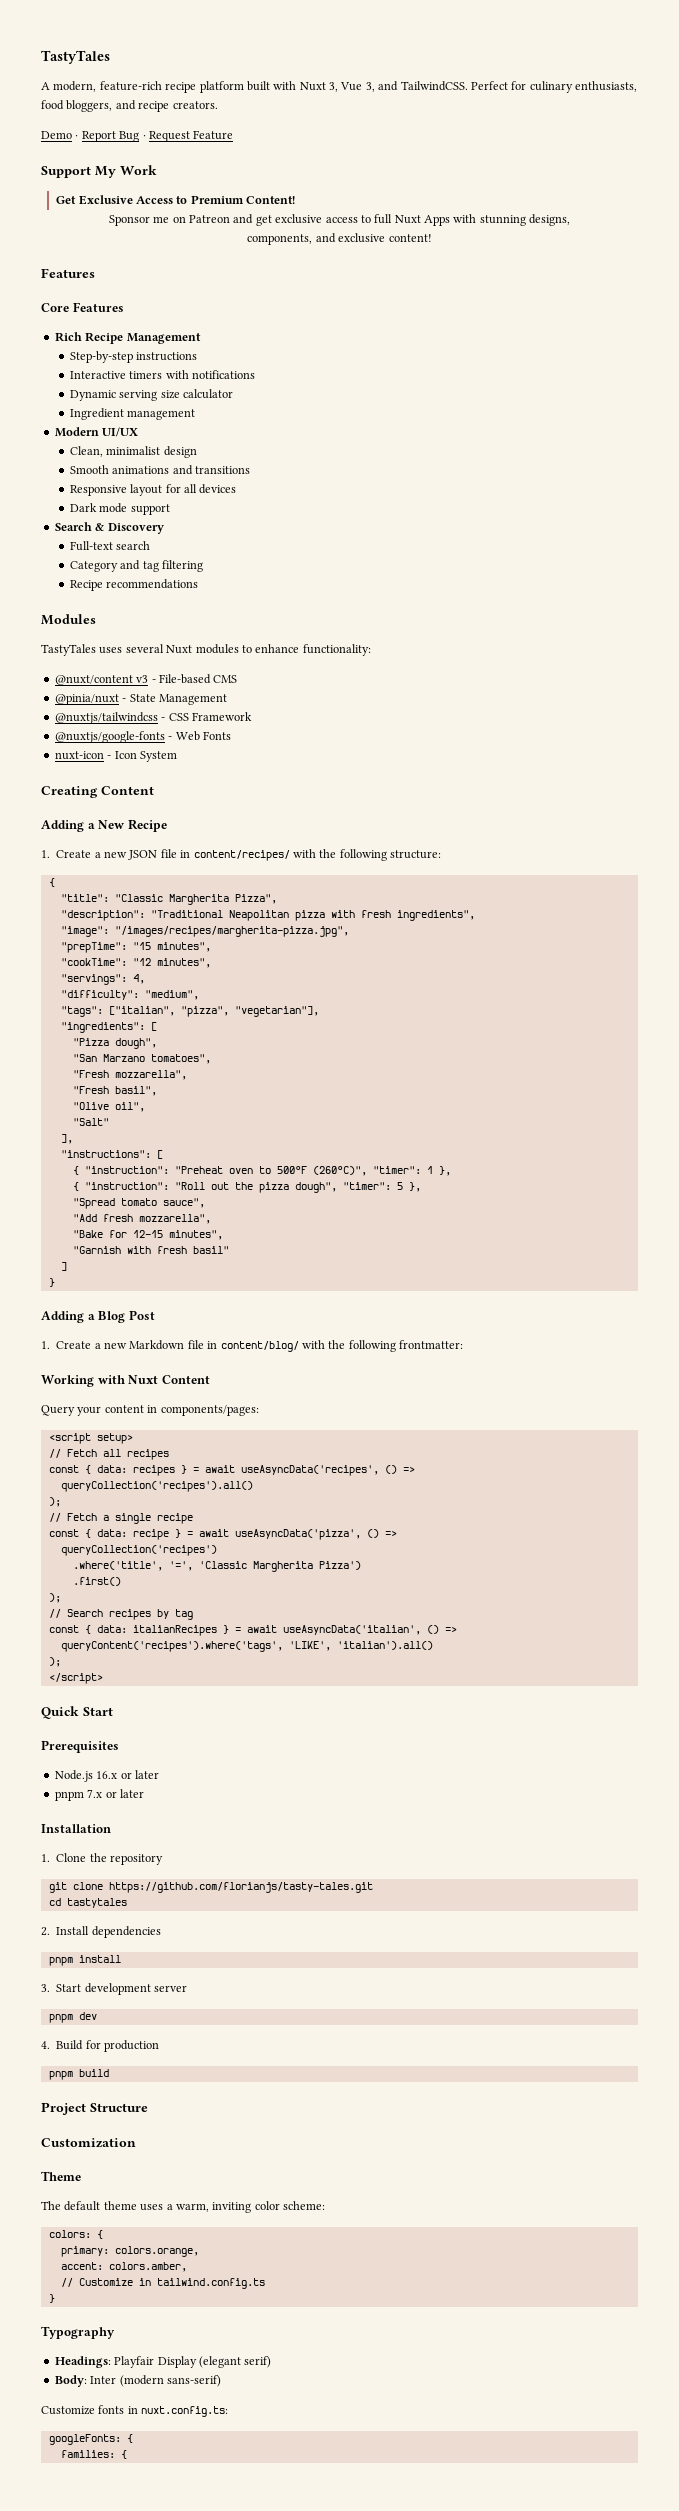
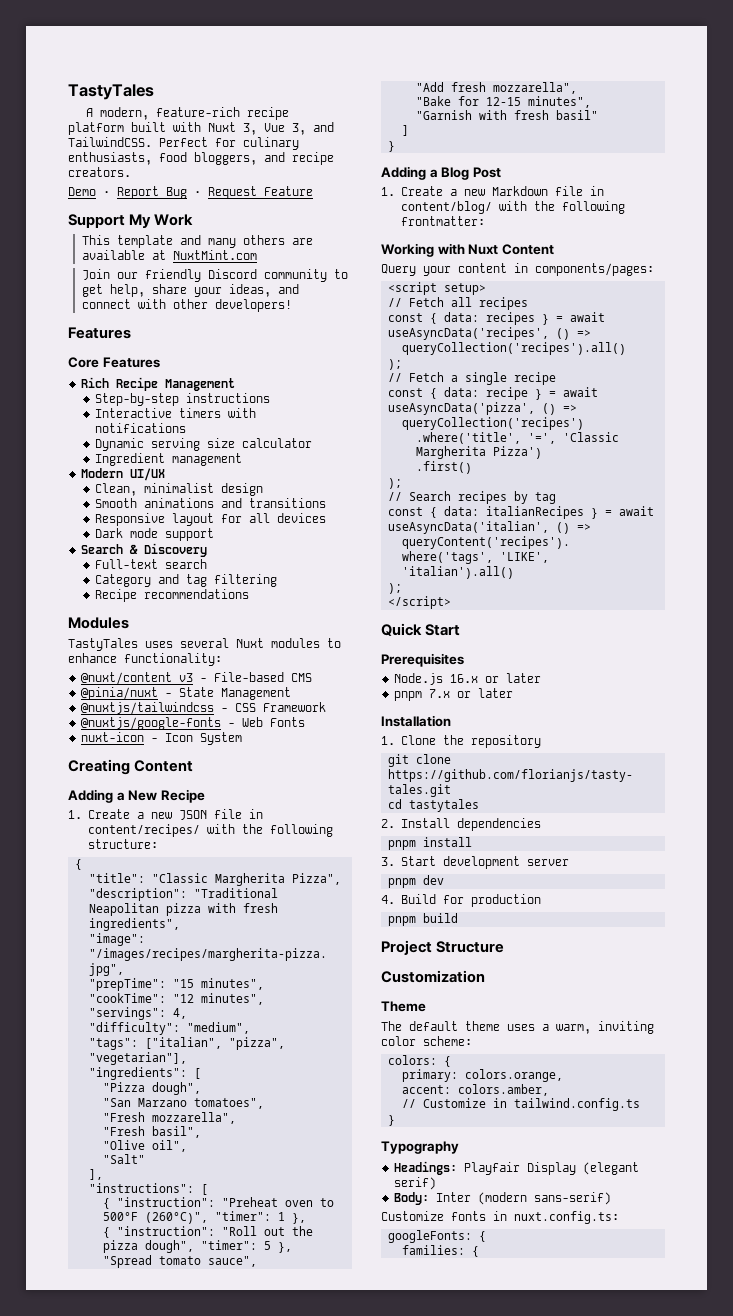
[56,195,296,205] [108,214,571,226] [247,233,432,245] Get Exclusive Access to Premium Content! // Sponsor me on Patreon and get exclusive access to full Nuxt Apps with stunning designs, // components, and exclusive content! -> [81,235,313,248] [81,250,257,260] [81,269,348,282] [81,284,299,297] [81,299,292,312] This template and many others are available at NuxtMint.com // Join our friendly Discord community to get help, share your ideas, and connect with other developers!

